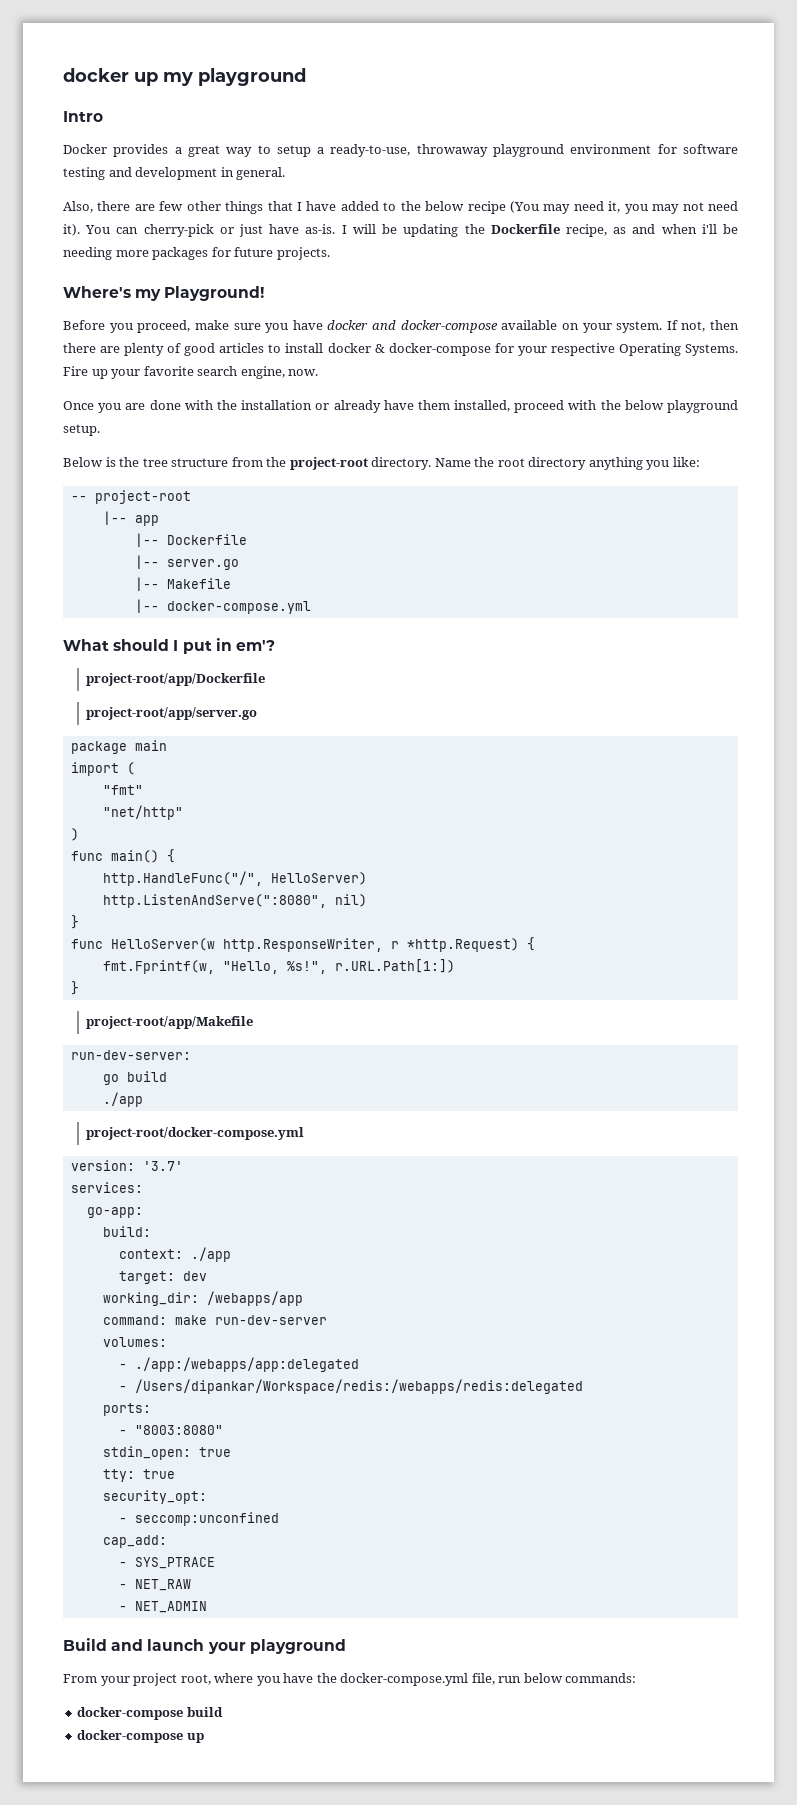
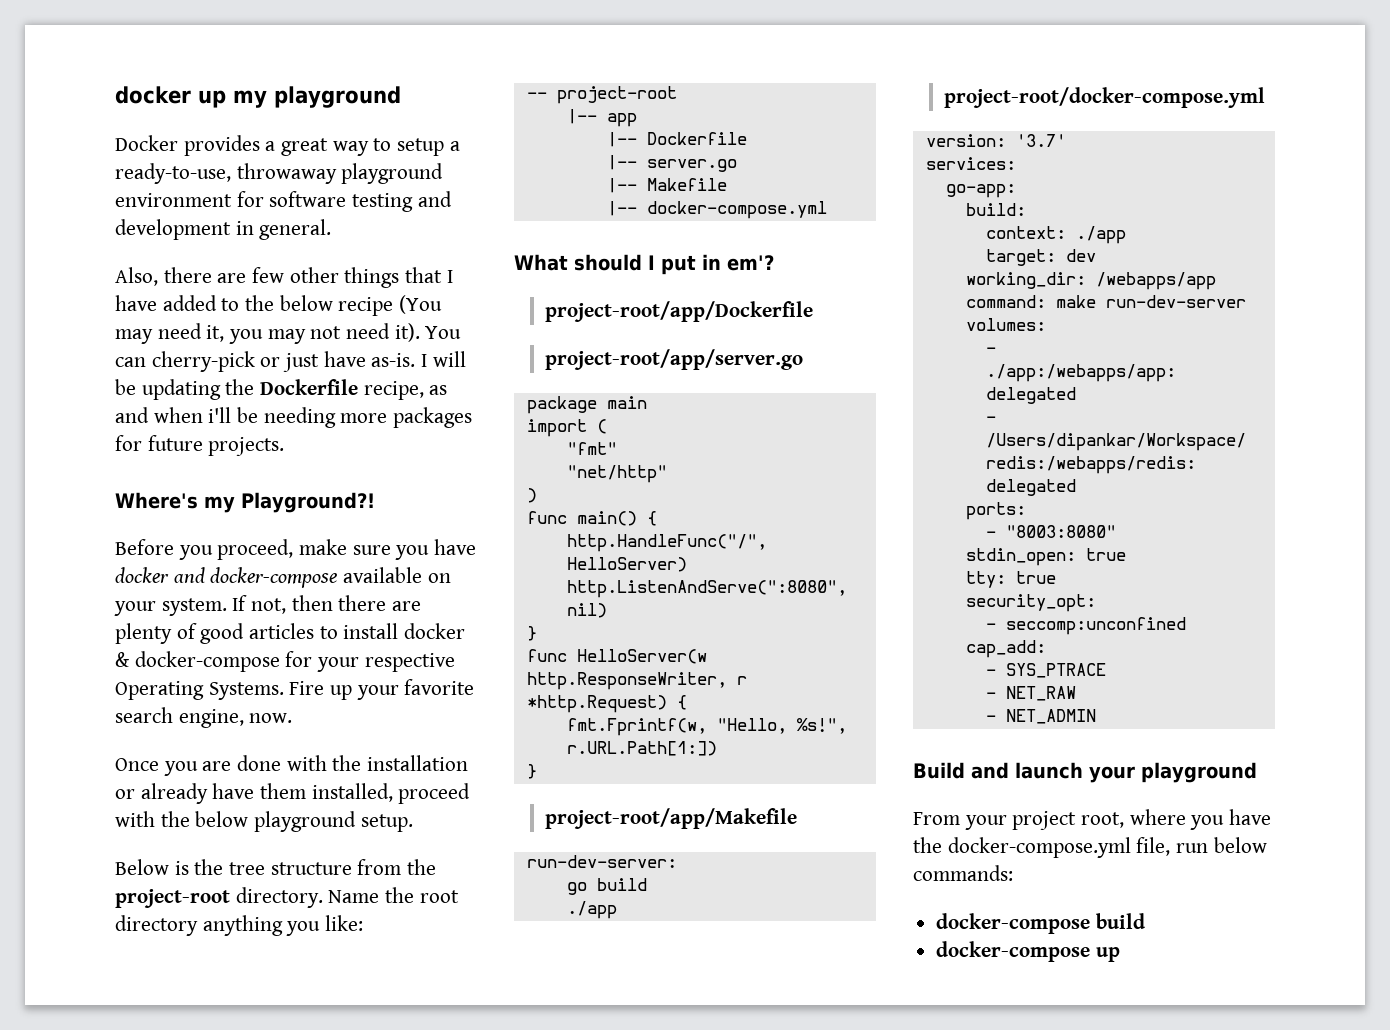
[63,111,103,122] // Intro -> (401, 97) none
[164,286,265,301] Playground! -> [241,492,375,513] Playground?!

